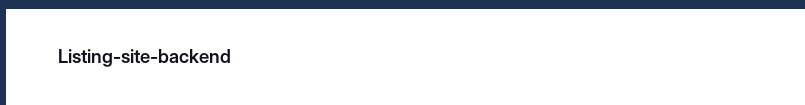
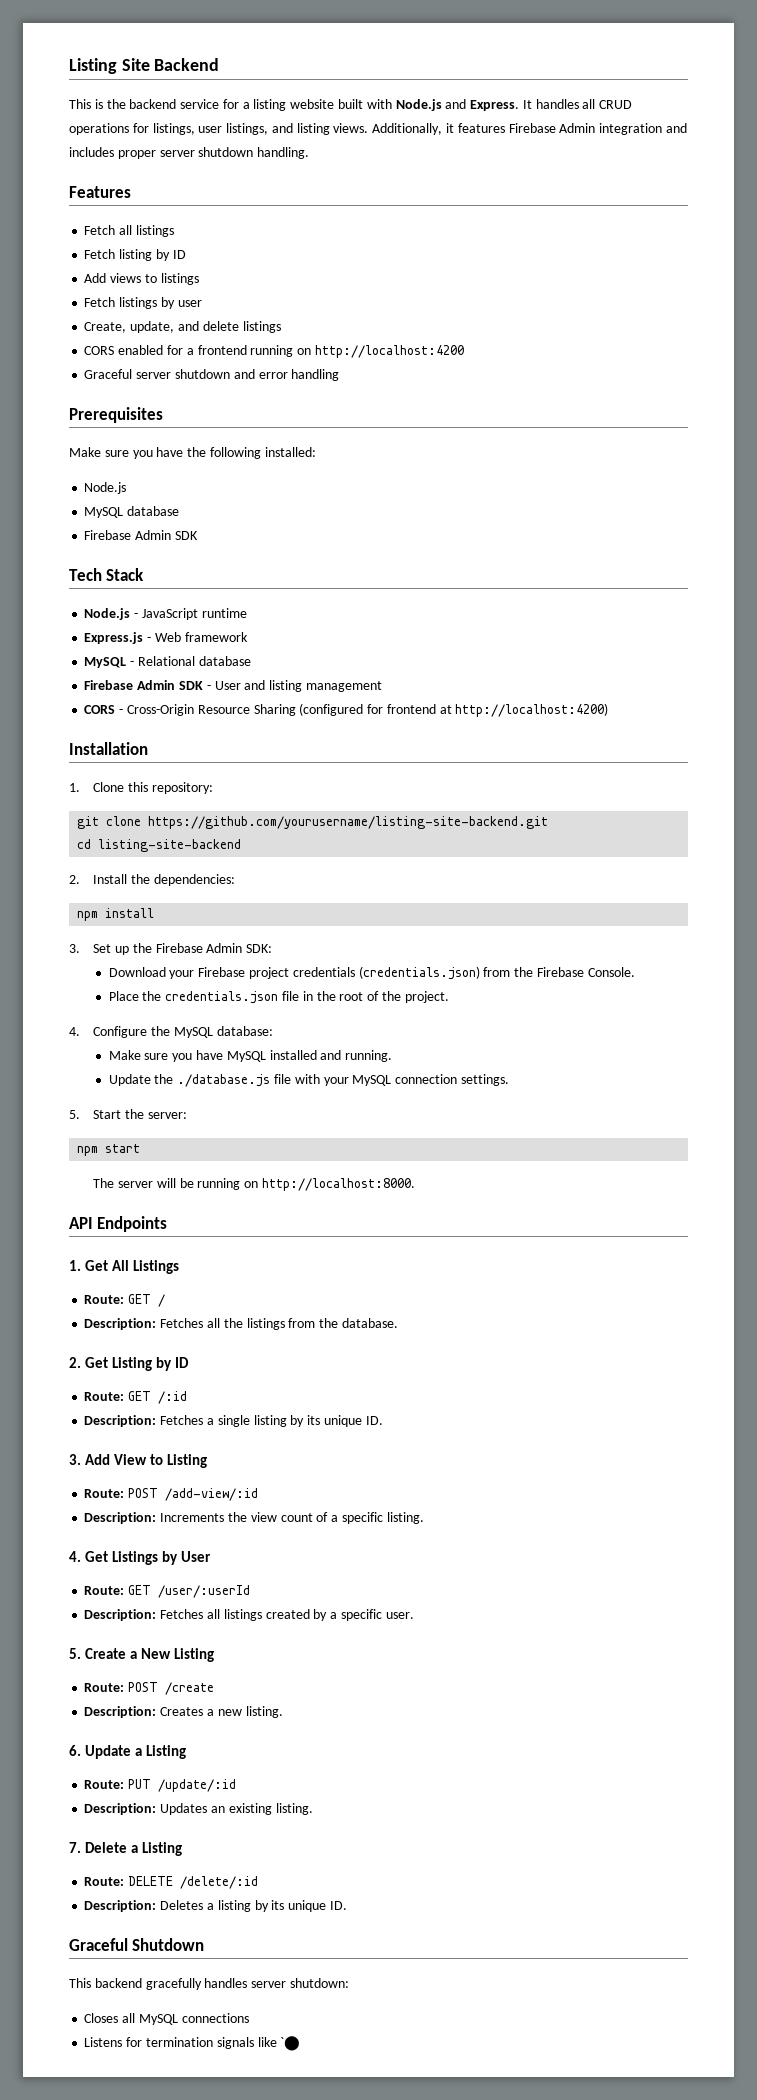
[58,49,231,67] Listing-site-backend -> [69,58,220,74] [69,99,633,111] [69,123,687,135] [69,147,310,159] [69,186,131,198] [84,225,174,237] [84,249,186,261] [84,273,199,285] [84,297,202,309] [84,321,281,333] [84,345,464,358] [84,369,340,381] [69,407,163,423] [69,447,316,459] [84,482,127,494] [84,506,180,518] [84,530,198,540] [69,568,145,581] [84,608,247,620] [84,632,248,644] [84,656,251,668] [84,680,382,692] [84,703,609,717] [69,742,148,755] [69,782,213,794] [77,816,549,829] [77,839,242,852] [69,874,235,886] [77,908,155,921] [69,943,273,955] [108,966,635,980] [108,991,449,1004] [69,1026,273,1038] [108,1050,393,1062] [108,1074,509,1087] [69,1109,187,1119] [77,1144,141,1156] [93,1178,415,1191] [69,1216,168,1232] [69,1260,180,1274] [84,1294,166,1307] [84,1318,398,1330] [69,1357,190,1371] [84,1391,188,1404] [84,1415,383,1427] [69,1454,208,1468] [84,1488,259,1501] [84,1512,424,1524] [69,1551,212,1565] [84,1585,251,1598] [84,1609,414,1621] [69,1648,215,1662] [84,1682,215,1695] [84,1706,283,1718] [69,1745,187,1759] [84,1779,237,1792] [84,1803,313,1815] [69,1842,183,1856] [84,1876,259,1889] [84,1900,347,1912] [69,1938,205,1951] [69,1978,349,1990] [84,2013,249,2025] [84,2036,301,2051] Listing Site Backend // This is the backend service for a listing website built with Node.js and Express. It handles all CRUD operations for listings, user listings, and listing views. Additionally, it features Firebase Admin integration and includes proper server shutdown handling. // Features // Fetch all listings // Fetch listing by ID // Add views to listings // Fetch listings by user // Create, update, and delete listings // CORS enabled for a frontend running on http://localhost:4200 // Graceful server shutdown and error handling // Prerequisites // Make sure you have the following installed: // Node.js // MySQL database // Firebase Admin SDK // Tech Stack // Node.js - JavaScript runtime // Express.js - Web framework // MySQL - Relational database // Firebase Admin SDK - User and listing management // CORS - Cross-Origin Resource Sharing (configured for frontend at http://localhost:4200) // Installation // 1. Clone this repository: // git clone https://github.com/yourusername/listing-site-backend.git // cd listing-site-backend // 2. Install the dependencies: // npm install // 3. Set up the Firebase Admin SDK: // Download your Firebase project credentials (credentials.json) from the Firebase Console. // Place the credentials.json file in the root of the project. // 4. Configure the MySQL database: // Make sure you have MySQL installed and running. // Update the ./database.js file with your MySQL connection settings. // 5. Start the server: // npm start // The server will be running on http://localhost:8000. // API Endpoints // 1. Get All Listings // Route: GET / // Description: Fetches all the listings from the database. // 2. Get Listing by ID // Route: GET /:id // Description: Fetches a single listing by its unique ID. // 3. Add View to Listing // Route: POST /add-view/:id // Description: Increments the view count of a specific listing. // 4. Get Listings by User // Route: GET /user/:userId // Description: Fetches all listings created by a specific user. // 5. Create a New Listing // Route: POST /create // Description: Creates a new listing. // 6. Update a Listing // Route: PUT /update/:id // Description: Updates an existing listing. // 7. Delete a Listing // Route: DELETE /delete/:id // Description: Deletes a listing by its unique ID. // Graceful Shutdown // This backend gracefully handles server shutdown: // Closes all MySQL connections // Listens for termination signals like `⬤

